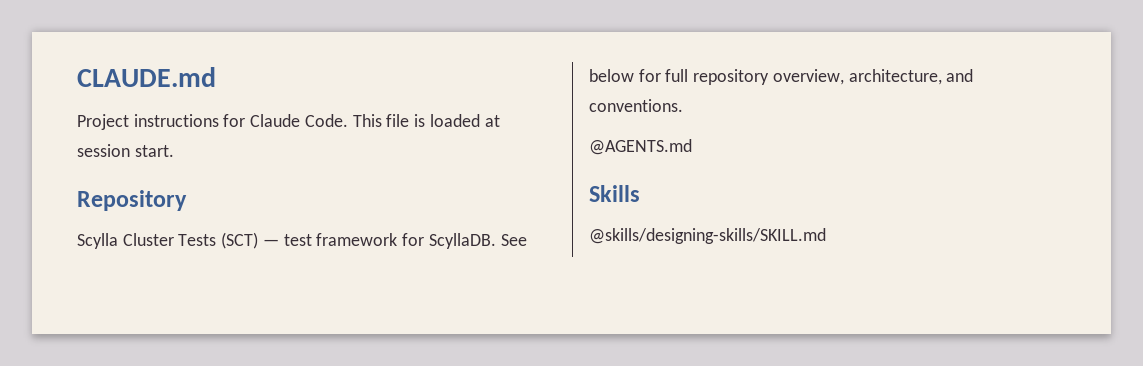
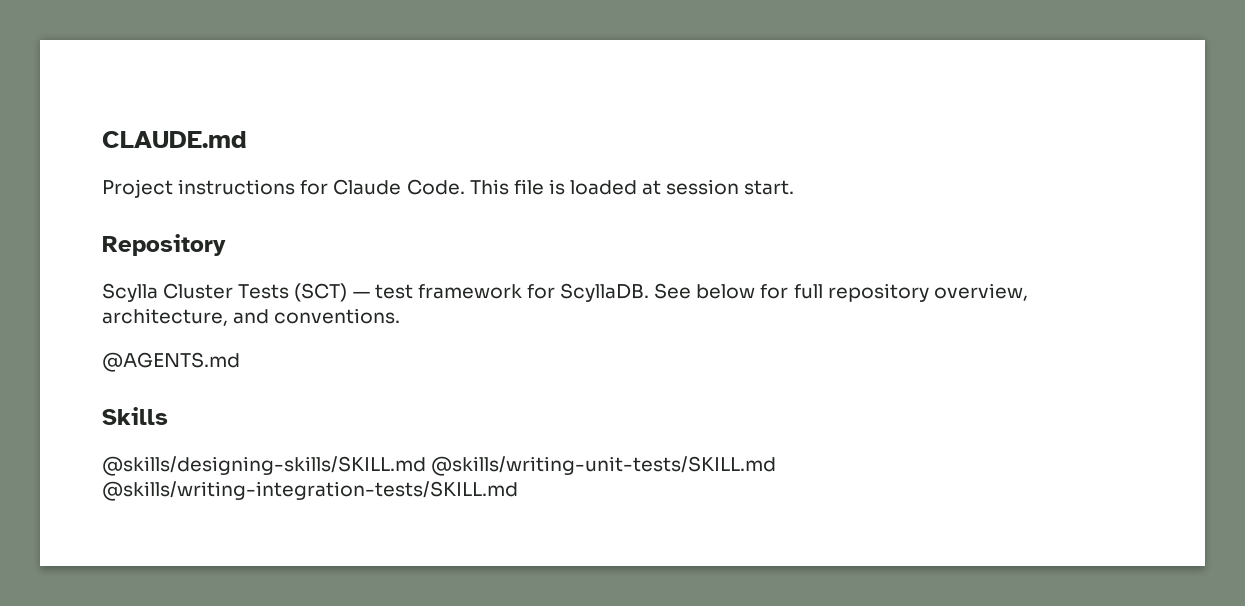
(826, 236) none -> [431,456,777,476] [102,481,518,501] @skills/writing-unit-tests/SKILL.md @skills/writing-integration-tests/SKILL.md

